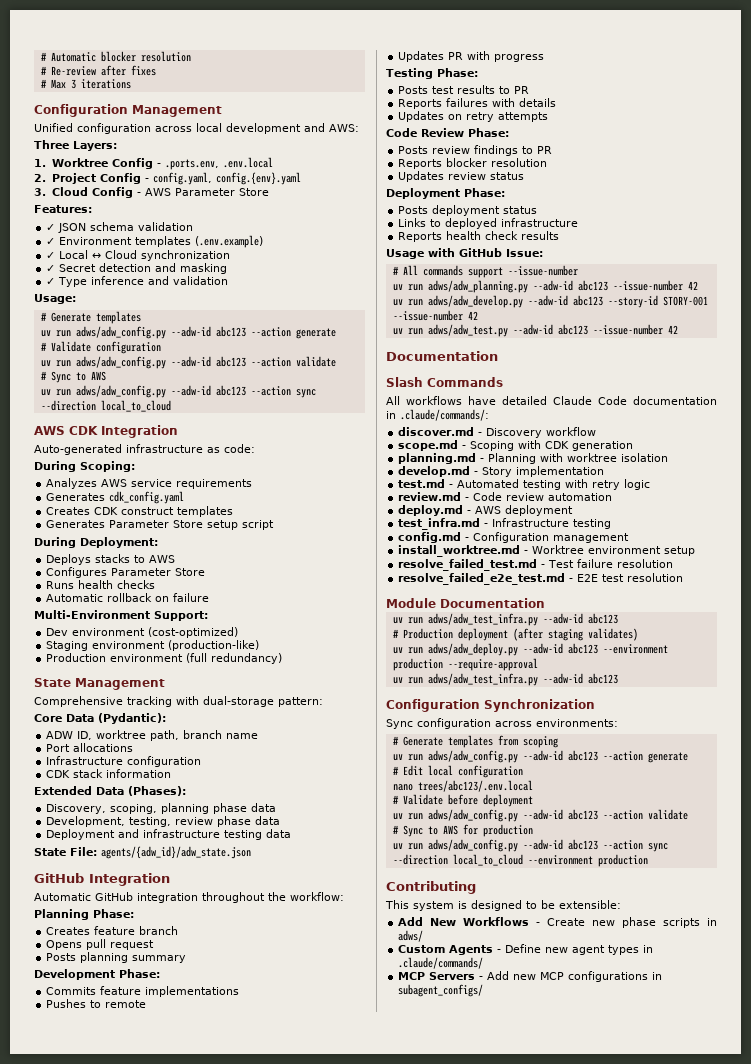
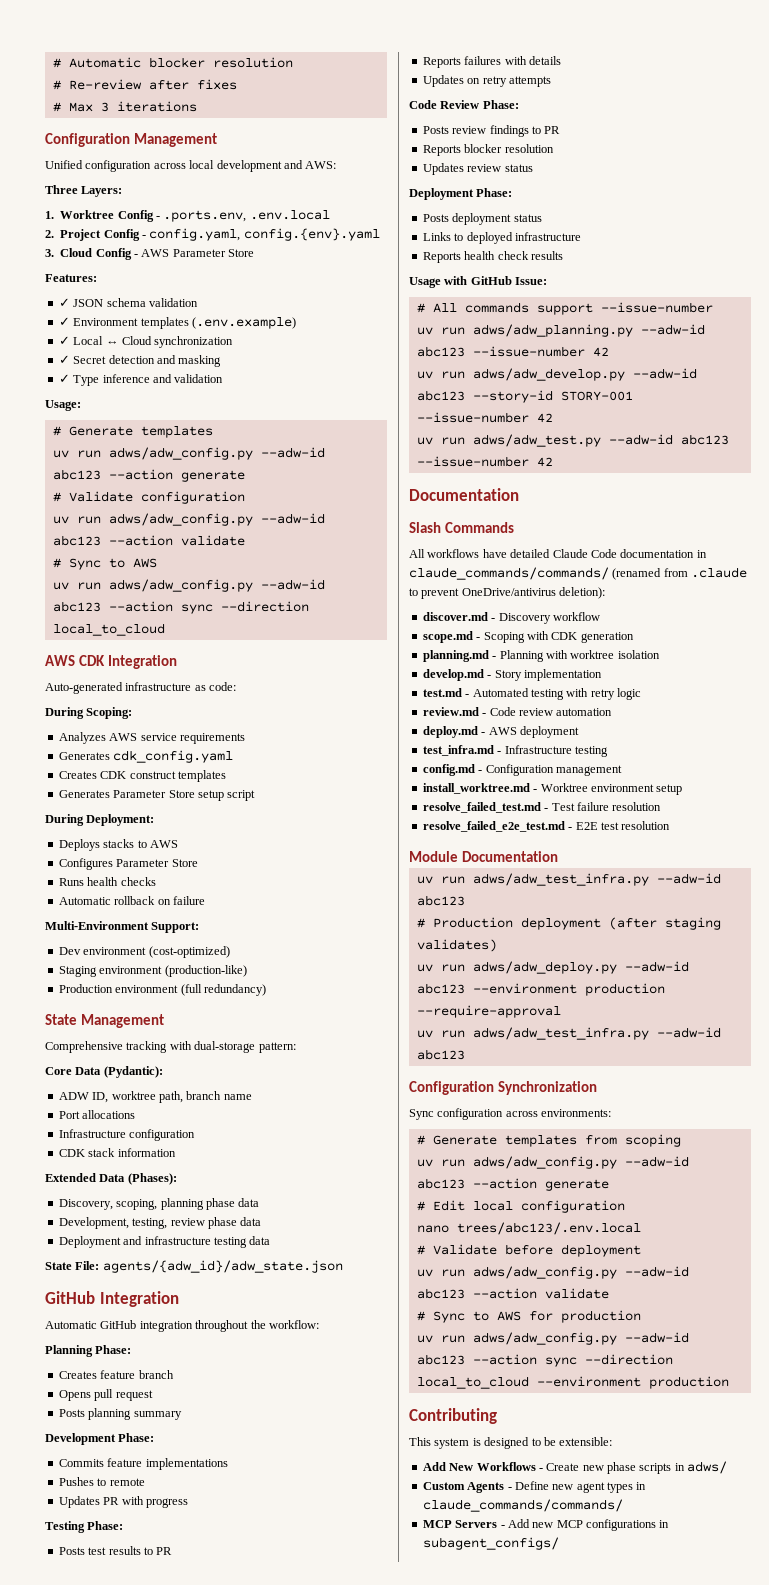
[400,409,489,421] .claude/commands/: -> [409,567,748,580] [409,587,606,599] claude_commands/commands/ (renamed from .claude to prevent OneDrive/antivirus deletion):
[398,957,484,969] .claude/commands/ -> [422,1499,623,1512] claude_commands/commands/

